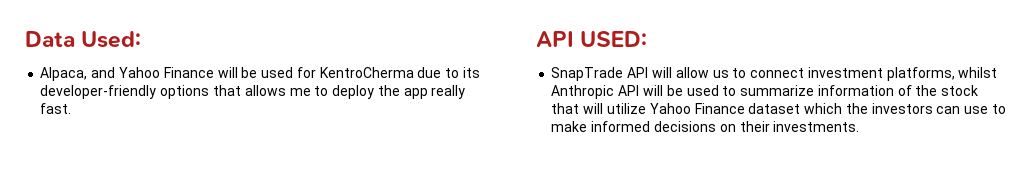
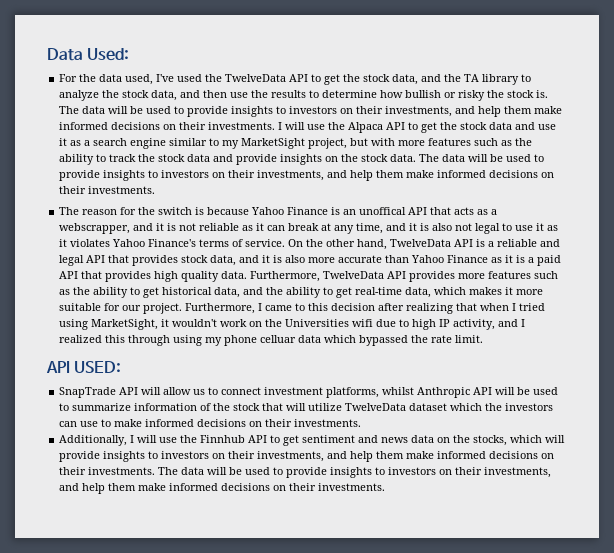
[40,67,480,81] [40,85,466,99] [40,103,72,114] Alpaca, and Yahoo Finance will be used for KentroCherma due to its developer-friendly options that allows me to deploy the app really fast. -> [59,74,532,85] [59,90,549,101] [59,106,563,117] [59,122,557,133] [59,138,533,149] [59,154,545,165] [59,170,555,181] [59,186,156,194] [59,207,498,215] [59,223,559,234] [59,239,561,250] [59,255,562,266] [59,271,559,282] [59,287,544,298] [59,303,546,314] [59,319,526,330] [59,335,484,346] For the data used, I've used the TwelveData API to get the stock data, and the TA library to analyze the stock data, and then use the results to determine how bullish or risky the stock is. The data will be used to provide insights to investors on their investments, and help them make informed decisions on their investments. I will use the Alpaca API to get the stock data and use it as a search engine similar to my MarketSight project, but with more features such as the ability to track the stock data and provide insights on the stock data. The data will be used to provide insights to investors on their investments, and help them make informed decisions on their investments. // The reason for the switch is because Yahoo Finance is an unoffical API that acts as a webscrapper, and it is not reliable as it can break at any time, and it is also not legal to use it as it violates Yahoo Finance's terms of service. On the other hand, TwelveData API is a reliable and legal API that provides stock data, and it is also more accurate than Yahoo Finance as it is a paid API that provides high quality data. Furthermore, TwelveData API provides more features such as the ability to get historical data, and the ability to get real-time data, which makes it more suitable for our project. Furthermore, I came to this decision after realizing that when I tried using MarketSight, it wouldn't work on the Universities wifi due to high IP activity, and I realized this through using my phone celluar data which bypassed the rate limit.
[649,103,745,114] Yahoo Finance -> [345,403,407,411] TwelveData
(860, 126) none -> [59,435,566,446] [59,451,555,462] [59,467,552,478] [59,483,386,494] // Additionally, I will use the Finnhub API to get sentiment and news data on the stocks, which will provide insights to investors on their investments, and help them make informed decisions on their investments. The data will be used to provide insights to investors on their investments, and help them make informed decisions on their investments.

